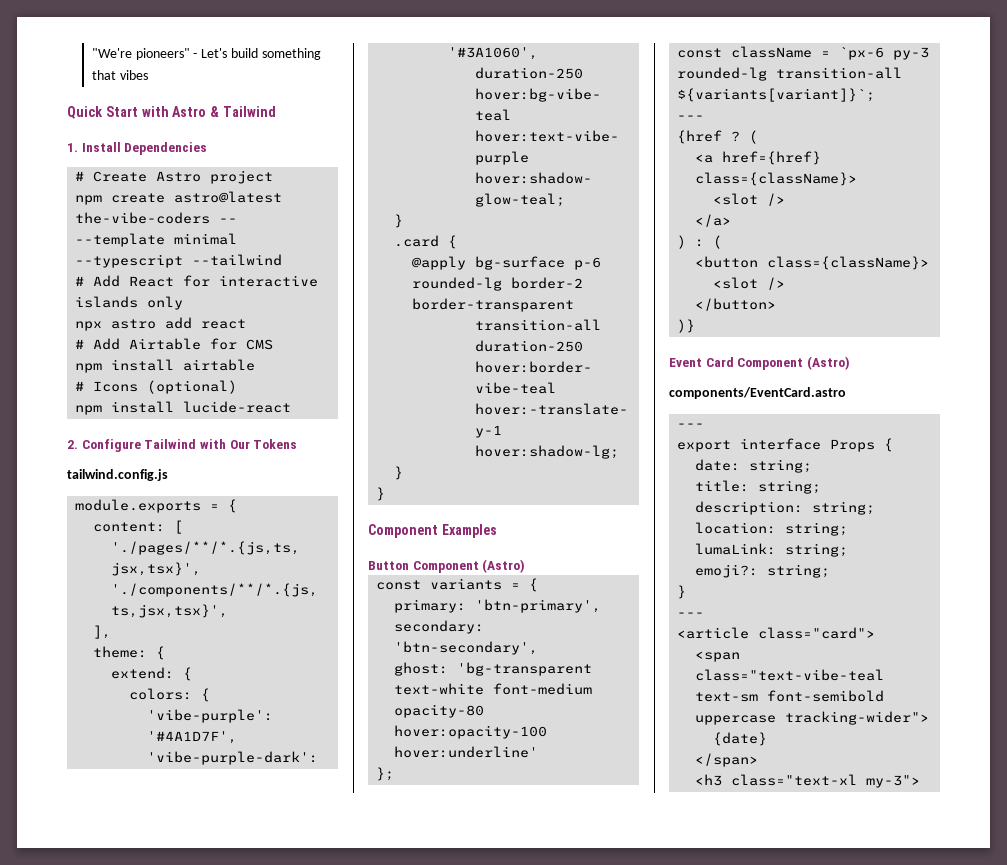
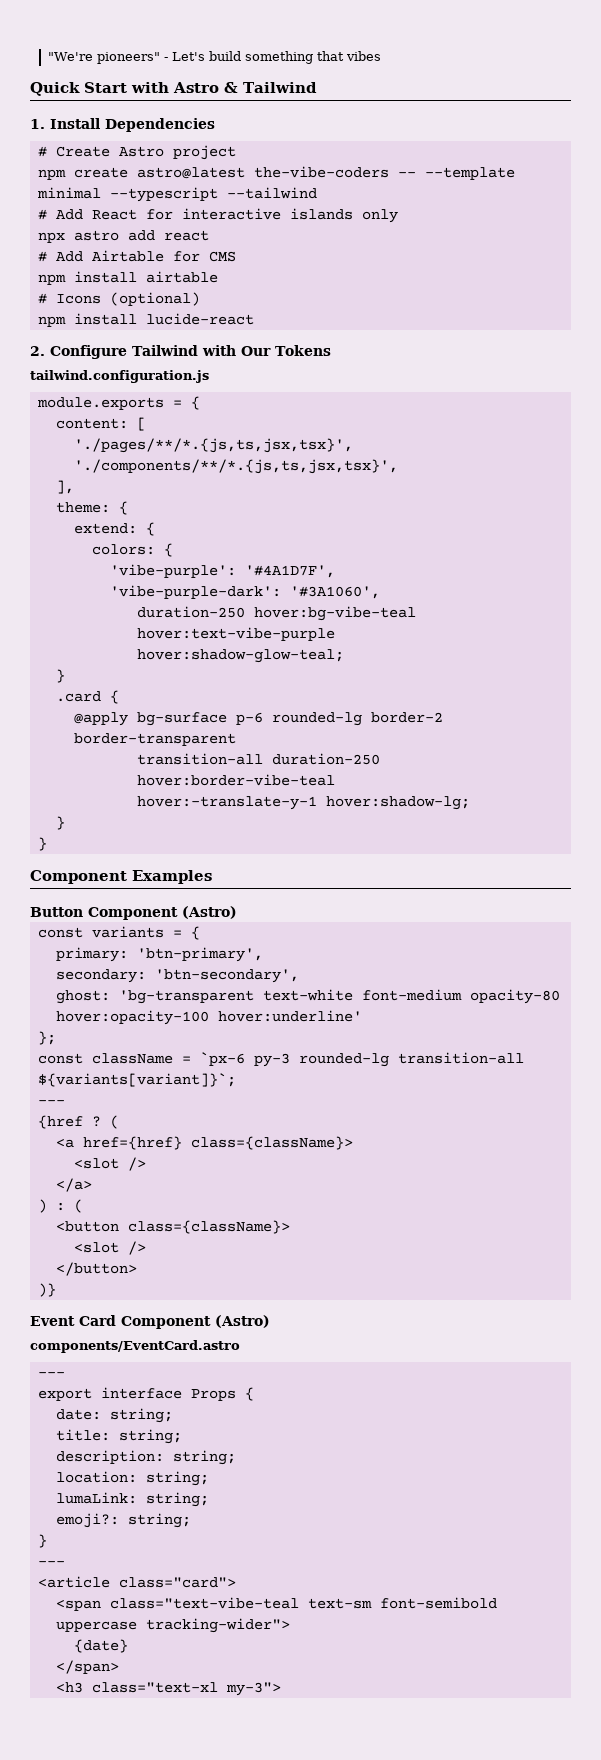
[67,469,168,481] tailwind.config.js -> [30,370,209,383] tailwind.configuration.js

